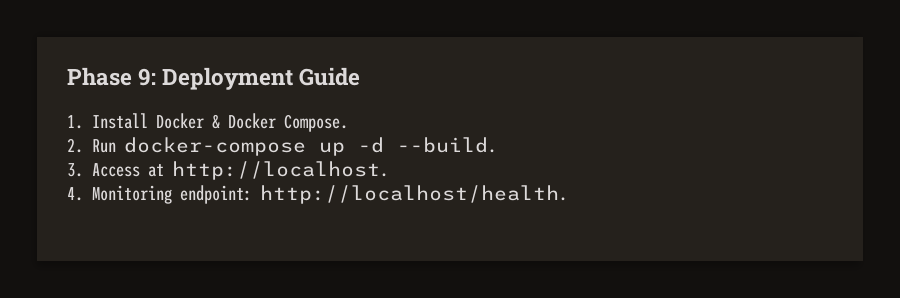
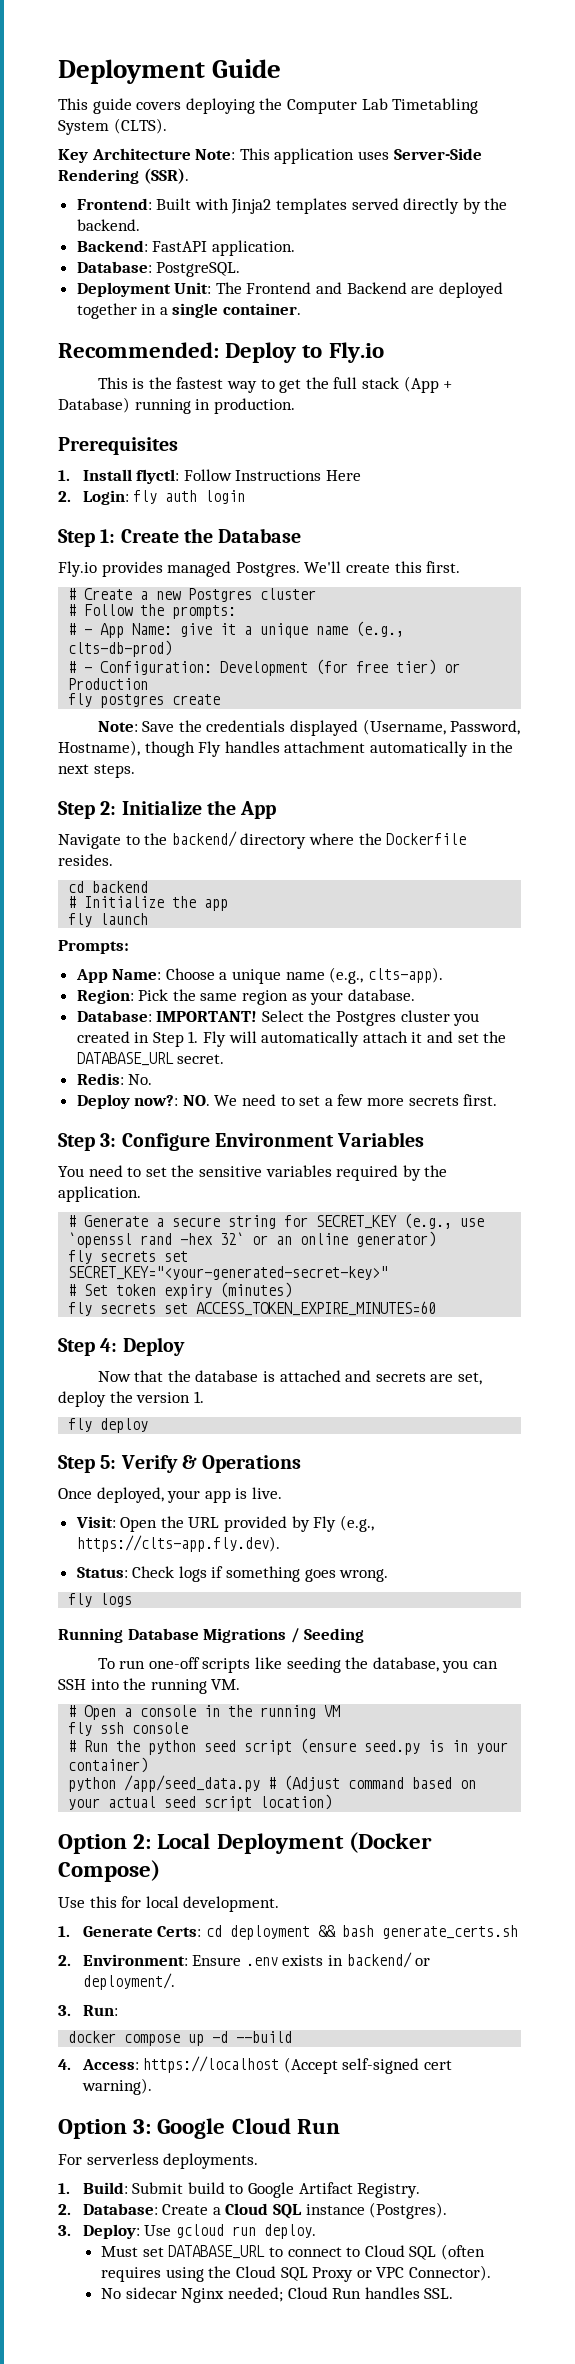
[67,67,157,86] Phase 9: -> (58, 71) none
[67,113,349,132] [67,137,497,156] [67,161,389,180] [67,185,568,204] 1. Install Docker & Docker Compose. // 2. Run docker-compose up -d --build. // 3. Access at http://localhost. // 4. Monitoring endpoint: http://localhost/health. -> [58,98,479,114] [58,118,167,135] [58,148,482,164] [58,168,189,184] [76,198,508,214] [76,219,140,231] [76,240,295,256] [76,261,241,277] [76,282,503,298] [76,303,302,319] [58,342,384,363] [97,376,453,393] [58,397,295,414] [58,437,178,455] [58,469,361,484] [58,490,246,505] [58,528,302,547] [58,561,461,577] [68,588,317,602] [68,604,237,619] [68,621,405,638] [68,640,173,657] [68,659,461,676] [68,678,149,690] [68,693,221,708] [97,719,521,736] [58,740,514,757] [58,764,135,778] [58,800,277,819] [58,831,467,849] [58,854,113,866] [68,881,149,893] [68,896,229,911] [68,913,149,927] [58,940,129,954] [75,967,443,984] [76,989,415,1005] [76,1010,480,1026] [76,1031,507,1047] [76,1052,225,1066] [76,1073,153,1085] [76,1094,498,1109] [58,1132,425,1151] [58,1165,448,1181] [58,1186,141,1202] [68,1213,485,1229] [68,1231,437,1248] [68,1250,189,1264] [68,1266,389,1280] [68,1282,293,1299] [68,1301,437,1316] [58,1337,185,1356] [97,1370,482,1385] [58,1391,204,1407] [68,1418,149,1433] [58,1455,302,1473] [58,1487,282,1503] [75,1515,374,1532] [76,1535,280,1552] [76,1566,389,1582] [68,1593,133,1607] [58,1628,365,1643] [97,1657,498,1673] [58,1678,241,1694] [68,1705,341,1720] [68,1722,189,1736] [68,1738,509,1755] [68,1757,149,1773] [68,1775,477,1792] [68,1794,333,1811] [58,1832,432,1854] [58,1860,160,1882] [58,1896,280,1912] [58,1925,518,1940] [58,1952,431,1968] [82,1973,175,1990] [58,2005,118,2016] [68,2031,293,2046] [58,2056,452,2074] [81,2078,152,2095] [58,2118,340,2139] [58,2153,259,2169] [58,2182,421,2198] [58,2202,448,2219] [58,2224,316,2239] [101,2244,485,2260] [101,2265,491,2282] [101,2287,454,2303] This guide covers deploying the Computer Lab Timetabling System (CLTS). // Key Architecture Note: This application uses Server-Side Rendering (SSR). // Frontend: Built with Jinja2 templates served directly by the backend. // Backend: FastAPI application. // Database: PostgreSQL. // Deployment Unit: The Frontend and Backend are deployed together in a single container. // Recommended: Deploy to Fly.io // This is the fastest way to get the full stack (App + Database) running in production. // Prerequisites // 1. Install flyctl: Follow Instructions Here // 2. Login: fly auth login // Step 1: Create the Database // Fly.io provides managed Postgres. We'll create this first. // # Create a new Postgres cluster // # Follow the prompts: // # - App Name: give it a unique name (e.g., clts-db-prod) // # - Configuration: Development (for free tier) or Production // fly postgres create // Note: Save the credentials displayed (Username, Password, Hostname), though Fly handles attachment automatically in the next steps. // Step 2: Initialize the App // Navigate to the backend/ directory where the Dockerfile resides. // cd backend // # Initialize the app // fly launch // Prompts: // App Name: Choose a unique name (e.g., clts-app). // Region: Pick the same region as your database. // Database: IMPORTANT! Select the Postgres cluster you created in Step 1. Fly will automatically attach it and set the DATABASE_URL secret. // Redis: No. // Deploy now?: NO. We need to set a few more secrets first. // Step 3: Configure Environment Variables // You need to set the sensitive variables required by the application. // # Generate a secure string for SECRET_KEY (e.g., use `openssl rand -hex 32` or an online generator) // fly secrets set SECRET_KEY="<your-generated-secret-key>" // # Set token expiry (minutes) // fly secrets set ACCESS_TOKEN_EXPIRE_MINUTES=60 // Step 4: Deploy // Now that the database is attached and secrets are set, deploy the version 1. // fly deploy // Step 5: Verify & Operations // Once deployed, your app is live. // Visit: Open the URL provided by Fly (e.g., https://clts-app.fly.dev). // Status: Check logs if something goes wrong. // fly logs // Running Database Migrations / Seeding // To run one-off scripts like seeding the database, you can SSH into the running VM. // # Open a console in the running VM // fly ssh console // # Run the python seed script (ensure seed.py is in your container) // python /app/seed_data.py # (Adjust command based on your actual seed script location) // Option 2: Local Deployment (Docker Compose) // Use this for local development. // 1. Generate Certs: cd deployment && bash generate_certs.sh // 2. Environment: Ensure .env exists in backend/ or deployment/. // 3. Run: // docker compose up -d --build // 4. Access: https://localhost (Accept self-signed cert warning). // Option 3: Google Cloud Run // For serverless deployments. // 1. Build: Submit build to Google Artifact Registry. // 2. Database: Create a Cloud SQL instance (Postgres). // 3. Deploy: Use gcloud run deploy. // Must set DATABASE_URL to connect to Cloud SQL (often requires using the Cloud SQL Proxy or VPC Connector). // No sidecar Nginx needed; Cloud Run handles SSL.

